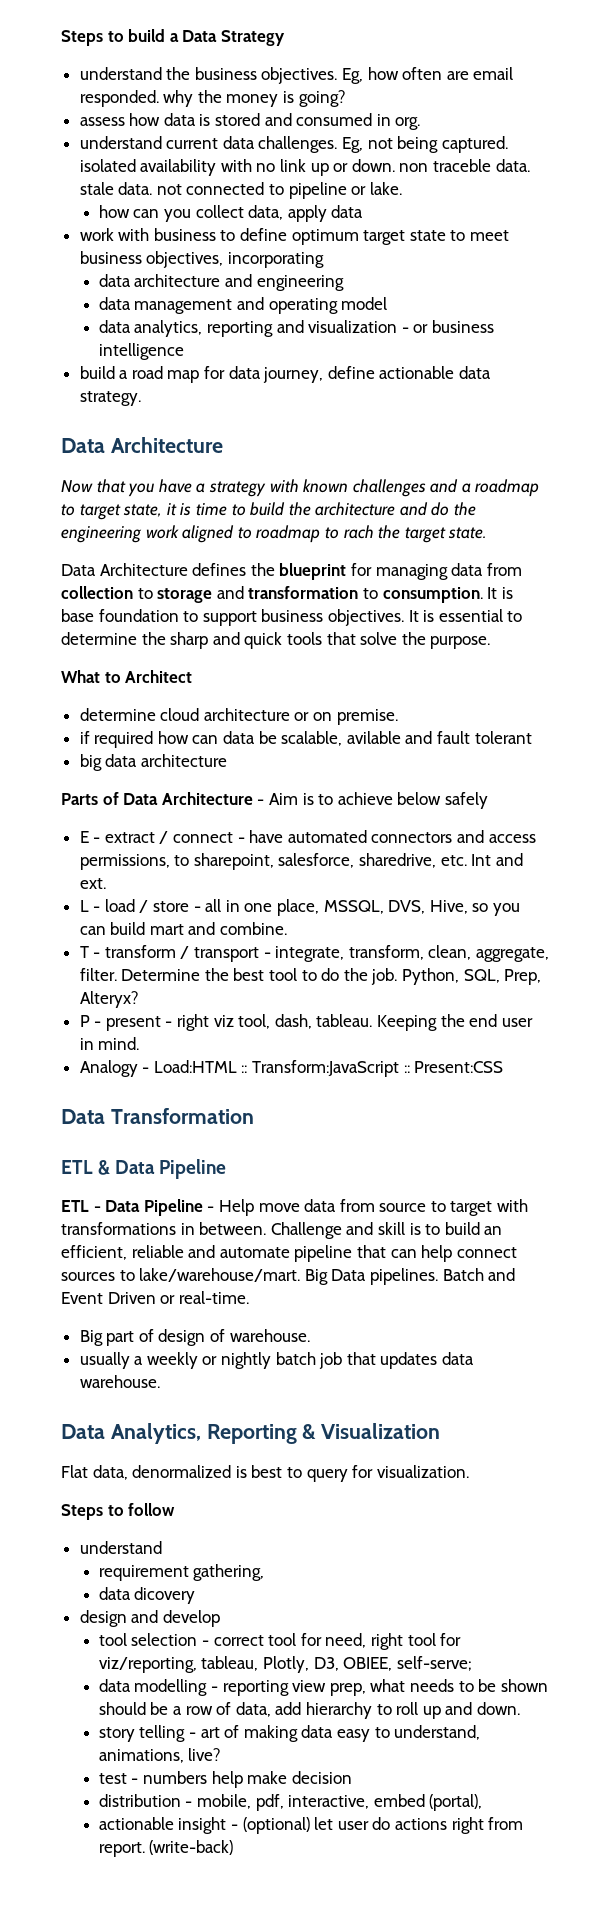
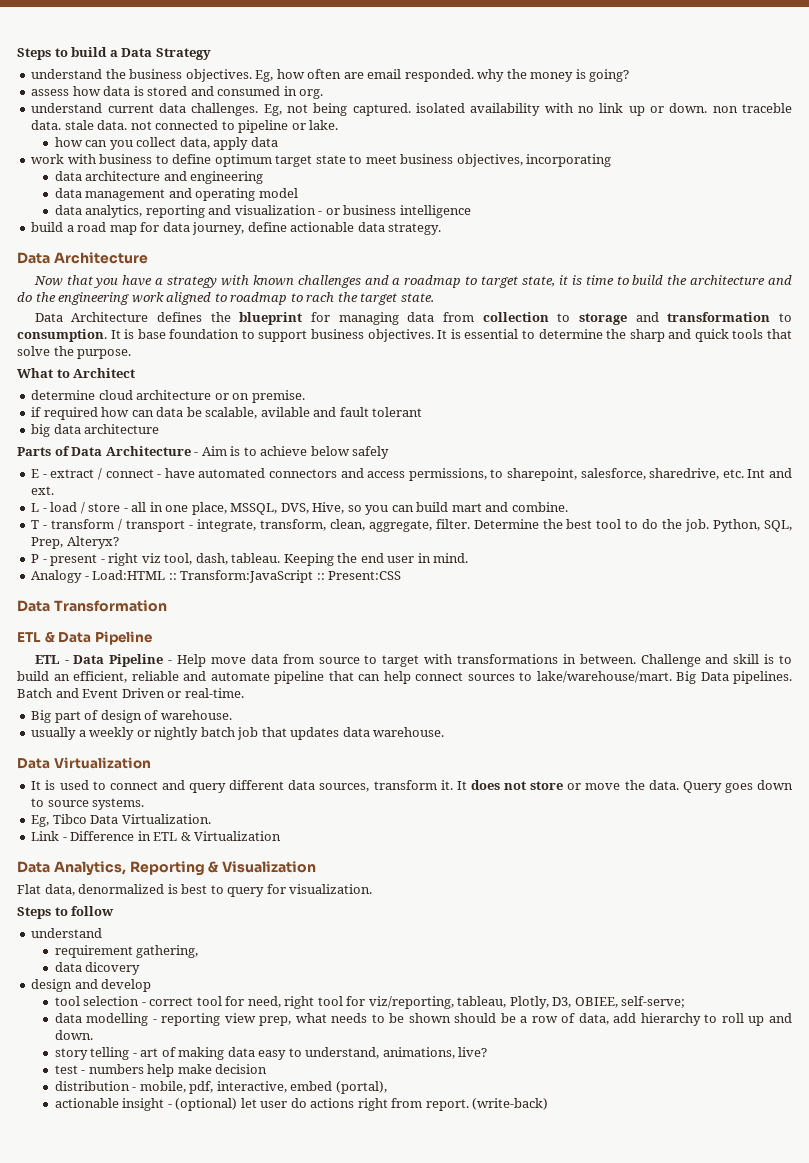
(160, 1381) none -> [17,757,151,769] [31,780,793,793] [31,798,145,810] [31,814,211,827] [31,831,282,841] // Data Virtualization // It is used to connect and query different data sources, transform it. It does not store or move the data. Query goes down to source systems. // Eg, Tibco Data Virtualization. // Link - Difference in ETL & Virtualization

